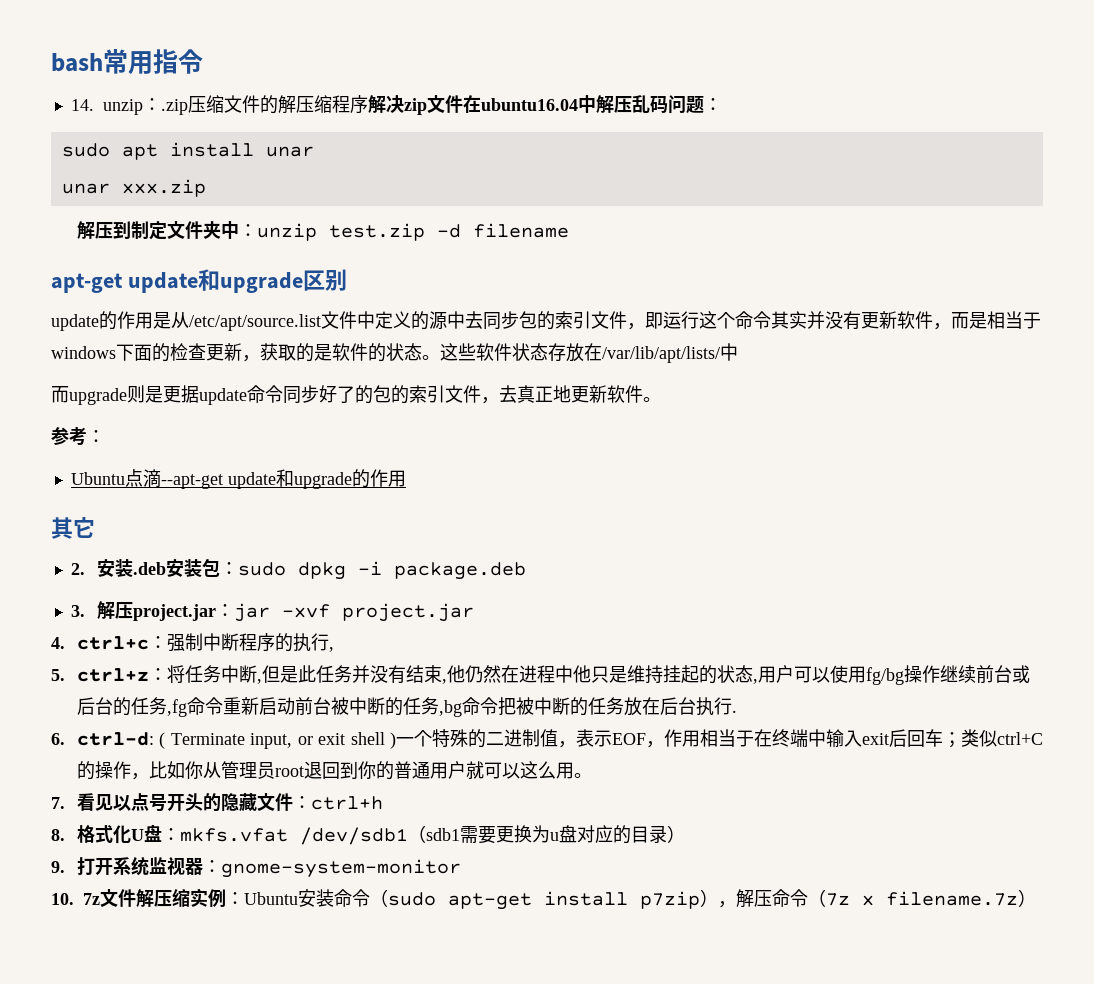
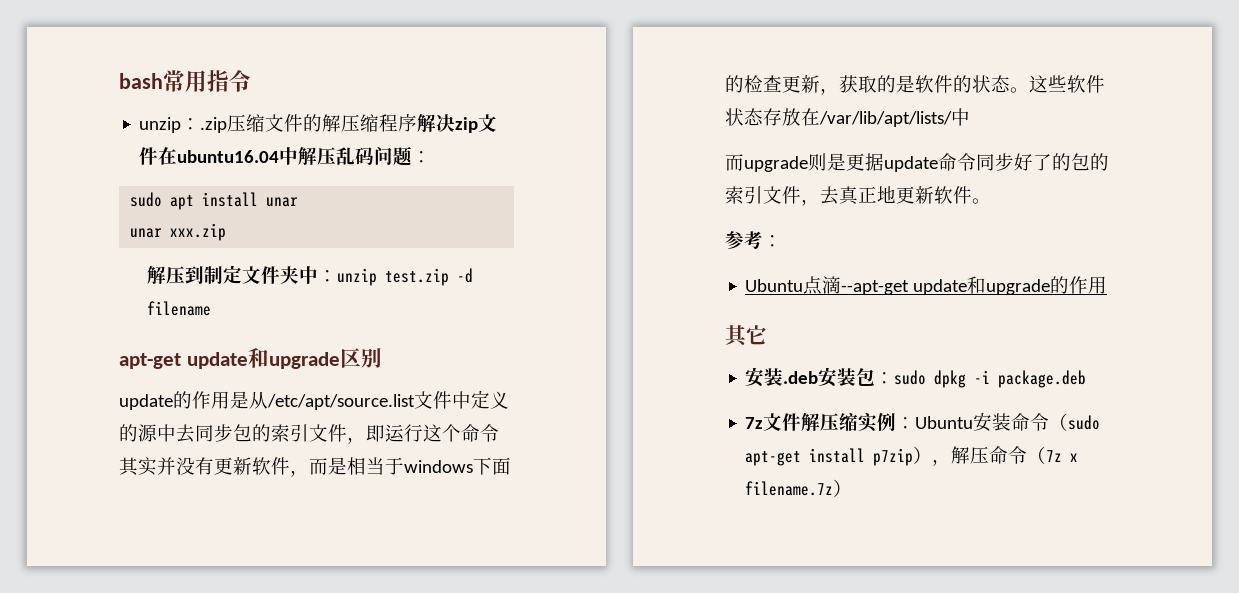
[70,99,94,111] 14. -> (251, 81) none
[70,563,85,575] 2. -> (767, 335) none
[70,601,474,622] [51,633,334,652] [51,665,1030,685] [76,697,737,717] [51,729,1043,749] [76,761,592,780] [51,793,383,812] [51,824,685,845] [51,856,461,878] [51,893,74,905] 3.解压project.jar：jar -xvf project.jar // 4. ctrl+c：强制中断程序的执行, // 5. ctrl+z：将任务中断,但是此任务并没有结束,他仍然在进程中他只是维持挂起的状态,用户可以使用fg/bg操作继续前台或后台的任务,fg命令重新启动前台被中断的任务,bg命令把被中断的任务放在后台执行. // 6. ctrl-d: ( Terminate input, or exit shell )一个特殊的二进制值，表示EOF，作用相当于在终端中输入exit后回车；类似ctrl+C的操作，比如你从管理员root退回到你的普通用户就可以这么用。 // 7.看见以点号开头的隐藏文件：ctrl+h // 8.格式化U盘：mkfs.vfat /dev/sdb1（sdb1需要更换为u盘对应的目录） // 9.打开系统监视器：gnome-system-monitor // 10. -> (1087, 379) none

